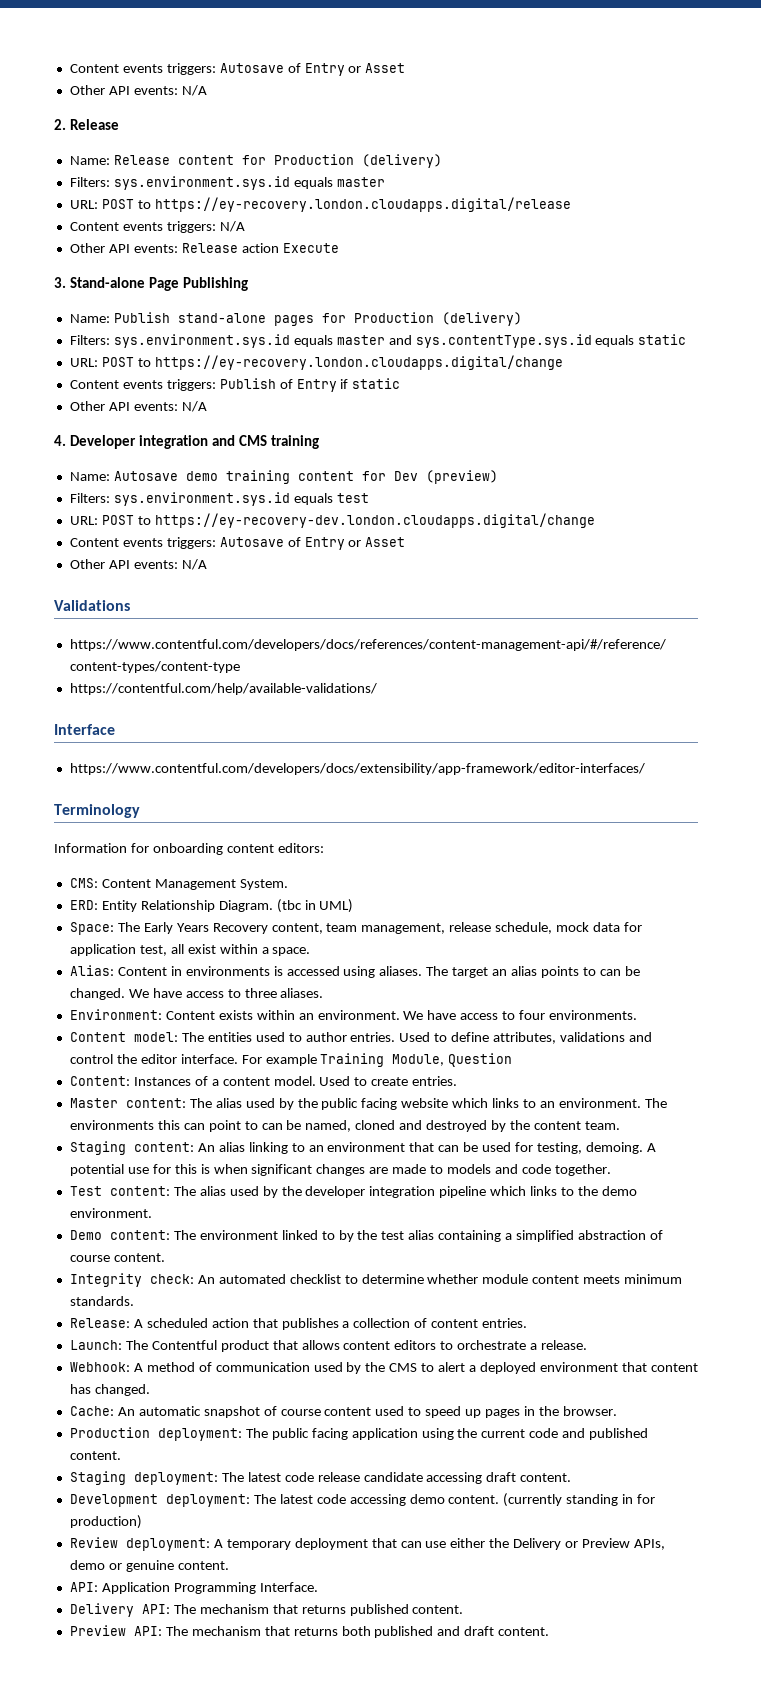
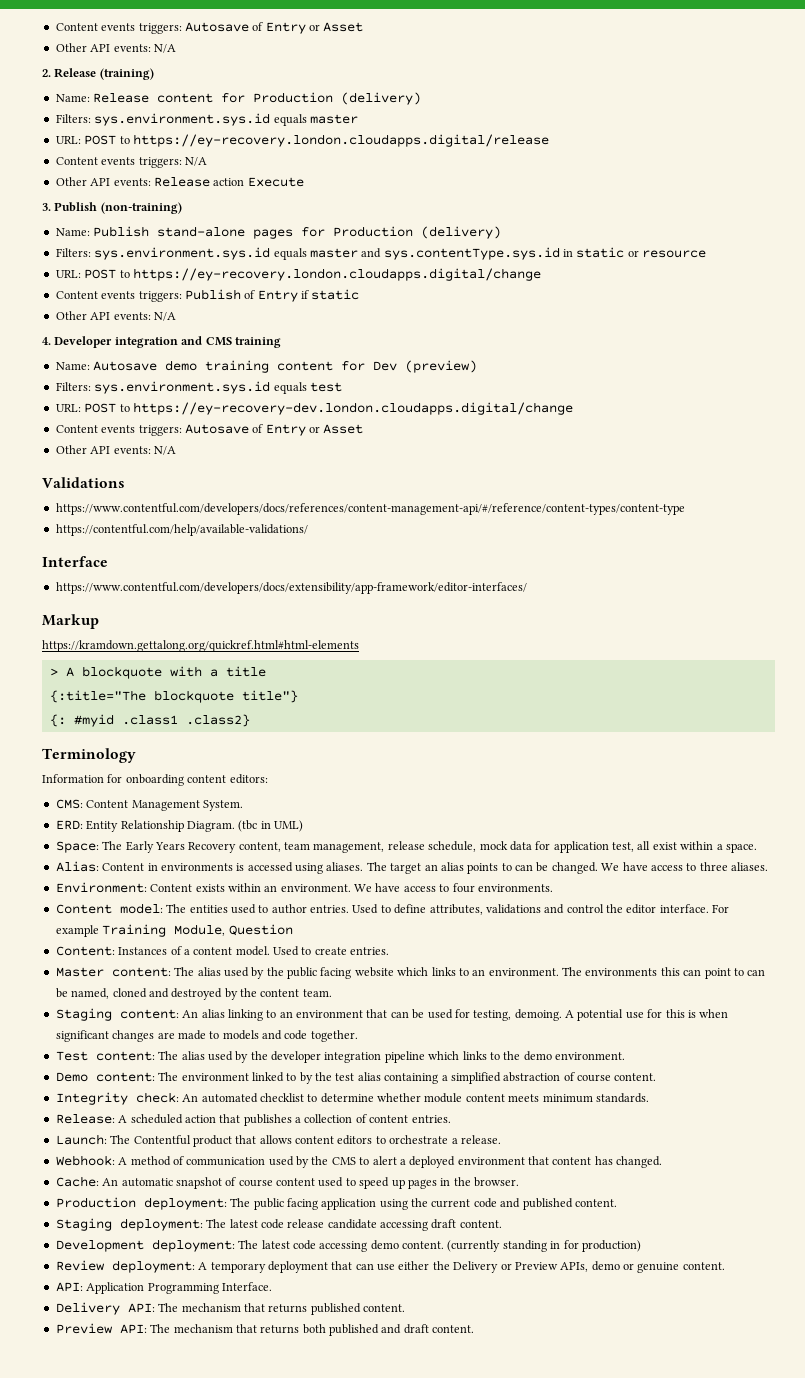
(119, 124) none -> [99,68,154,80] (training)
[69,277,248,291] Stand-alone Page Publishing -> [54,202,182,214] Publish (non-training)
[595,334,687,347] equals static -> [563,247,707,258] in static or resource
(645, 769) none -> [42,614,99,629] [42,640,359,652] [49,666,266,679] [49,690,298,703] [49,714,250,727] // Markup // https://kramdown.gettalong.org/quickref.html#html-elements // > A blockquote with a title // {:title="The blockquote title"} // {: #myid .class1 .class2}

